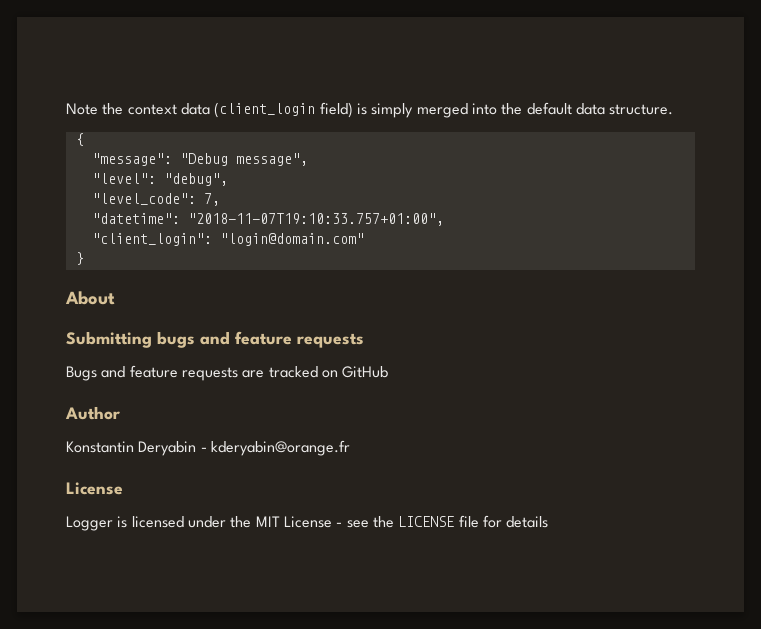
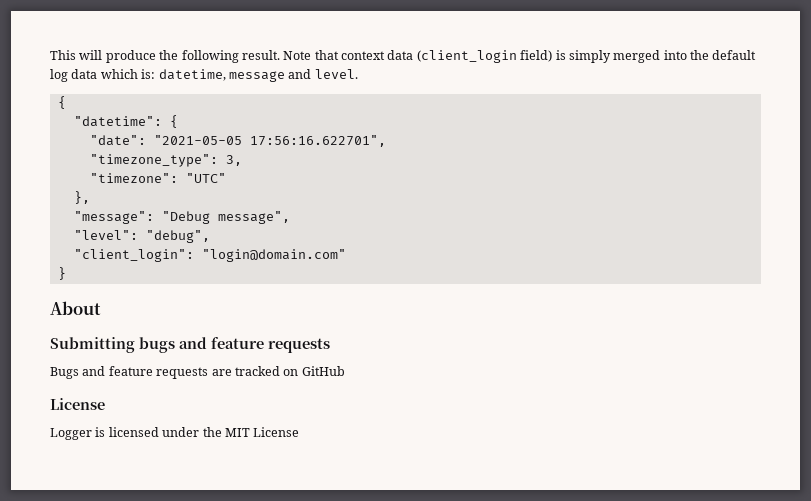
[66,103,124,115] Note the -> [50,50,339,63] This will produce the following result. Note that
[575,103,674,115] [75,133,84,146] data structure. // { -> [50,69,358,82] [57,96,66,109] [73,115,178,128] [89,135,386,147] [89,154,242,167] [89,173,226,183] [73,191,90,204] log data which is: datetime, message and level. // { // "datetime": { // "date": "2021-05-05 17:56:16.622701", // "timezone_type": 3, // "timezone": "UTC" // },
[91,193,220,206] [91,213,444,226] // "level_code": 7, // "datetime": "2018-11-07T19:10:33.757+01:00", -> (210, 236) none
[65,406,120,420] [66,440,350,456] // Author // Konstantin Deryabin - kderyabin@orange.fr -> (345, 371) none
[336,515,549,528] - see the LICENSE file for details -> (300, 432) none

